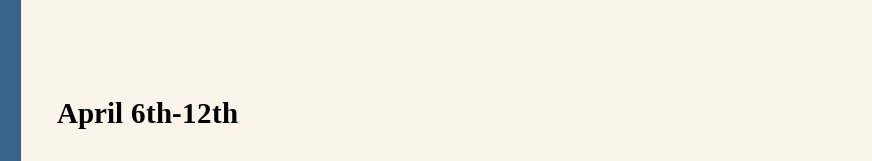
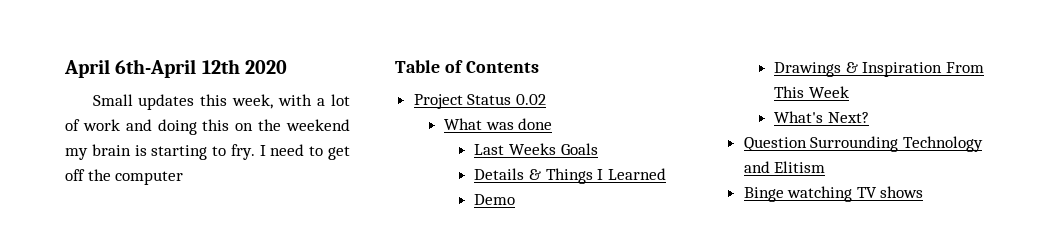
[130,102,238,123] 6th-12th -> [115,59,287,78] [92,94,350,110] [65,119,350,135] [65,144,350,160] [65,169,184,185] [395,60,539,73] [413,94,546,109] [444,118,553,130] [474,143,598,155] [474,168,666,184] [474,194,516,205] [774,62,984,77] [774,86,849,98] [774,111,869,123] [743,136,983,152] [743,161,826,173] [743,186,924,202] 6th-April 12th 2020 // Small updates this week, with a lot of work and doing this on the weekend my brain is starting to fry. I need to get off the computer // Table of Contents // Project Status 0.02 // What was done // Last Weeks Goals // Details & Things I Learned // Demo // Drawings & Inspiration From This Week // What's Next? // Question Surrounding Technology and Elitism // Binge watching TV shows

